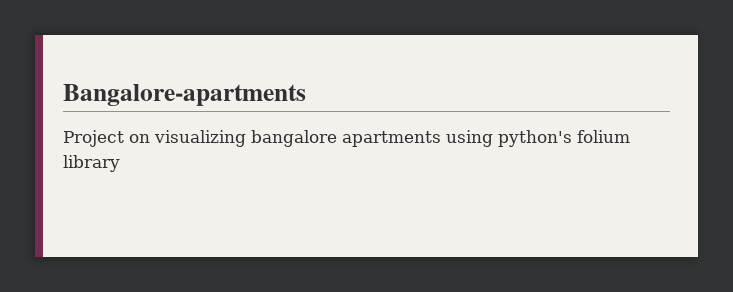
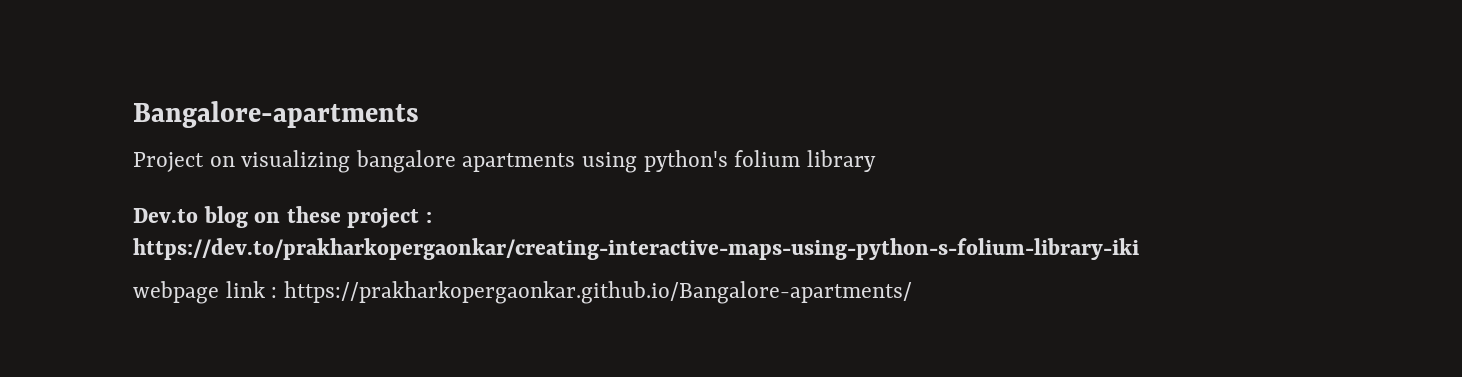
(120, 163) none -> [133,206,433,228] [133,238,1139,260] [133,281,912,304] // Dev.to blog on these project : https://dev.to/prakharkopergaonkar/creating-interactive-maps-using-python-s-folium-library-iki // webpage link : https://prakharkopergaonkar.github.io/Bangalore-apartments/

